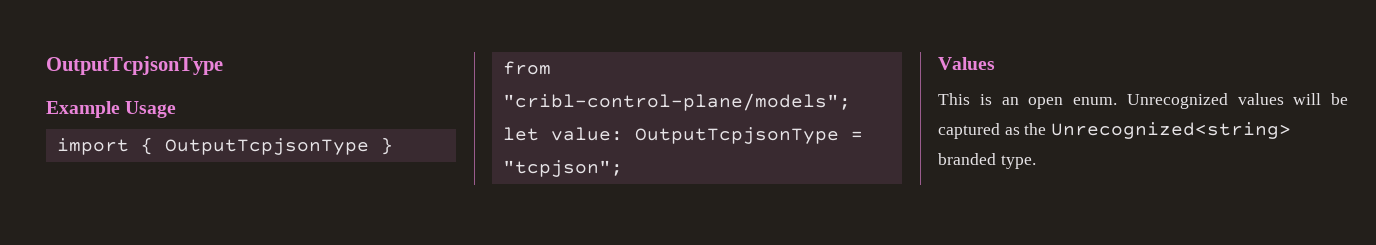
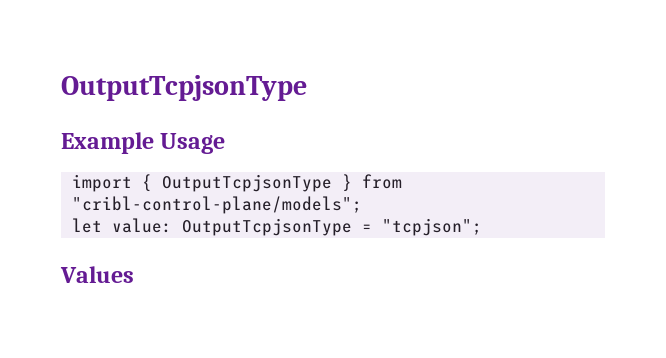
[938,93,1348,109] [938,122,1292,139] [938,153,1036,169] // This is an open enum. Unrecognized values will be captured as the Unrecognized<string> branded type. -> (134, 274) none

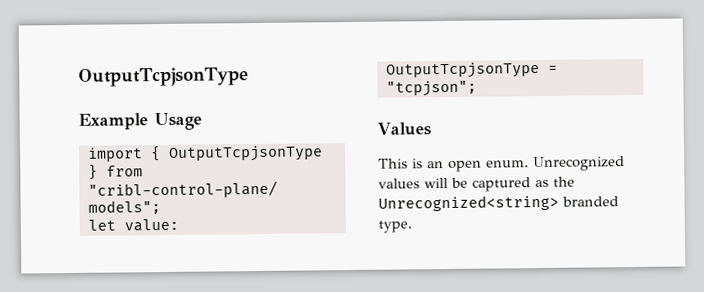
(134, 274) none -> [378,156,625,172] [378,176,575,192] [378,194,619,212] [378,220,412,233] // This is an open enum. Unrecognized values will be captured as the Unrecognized<string> branded type.

